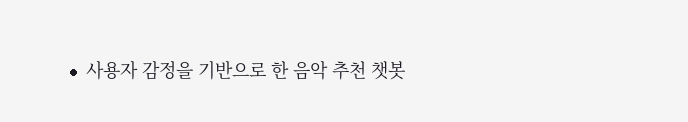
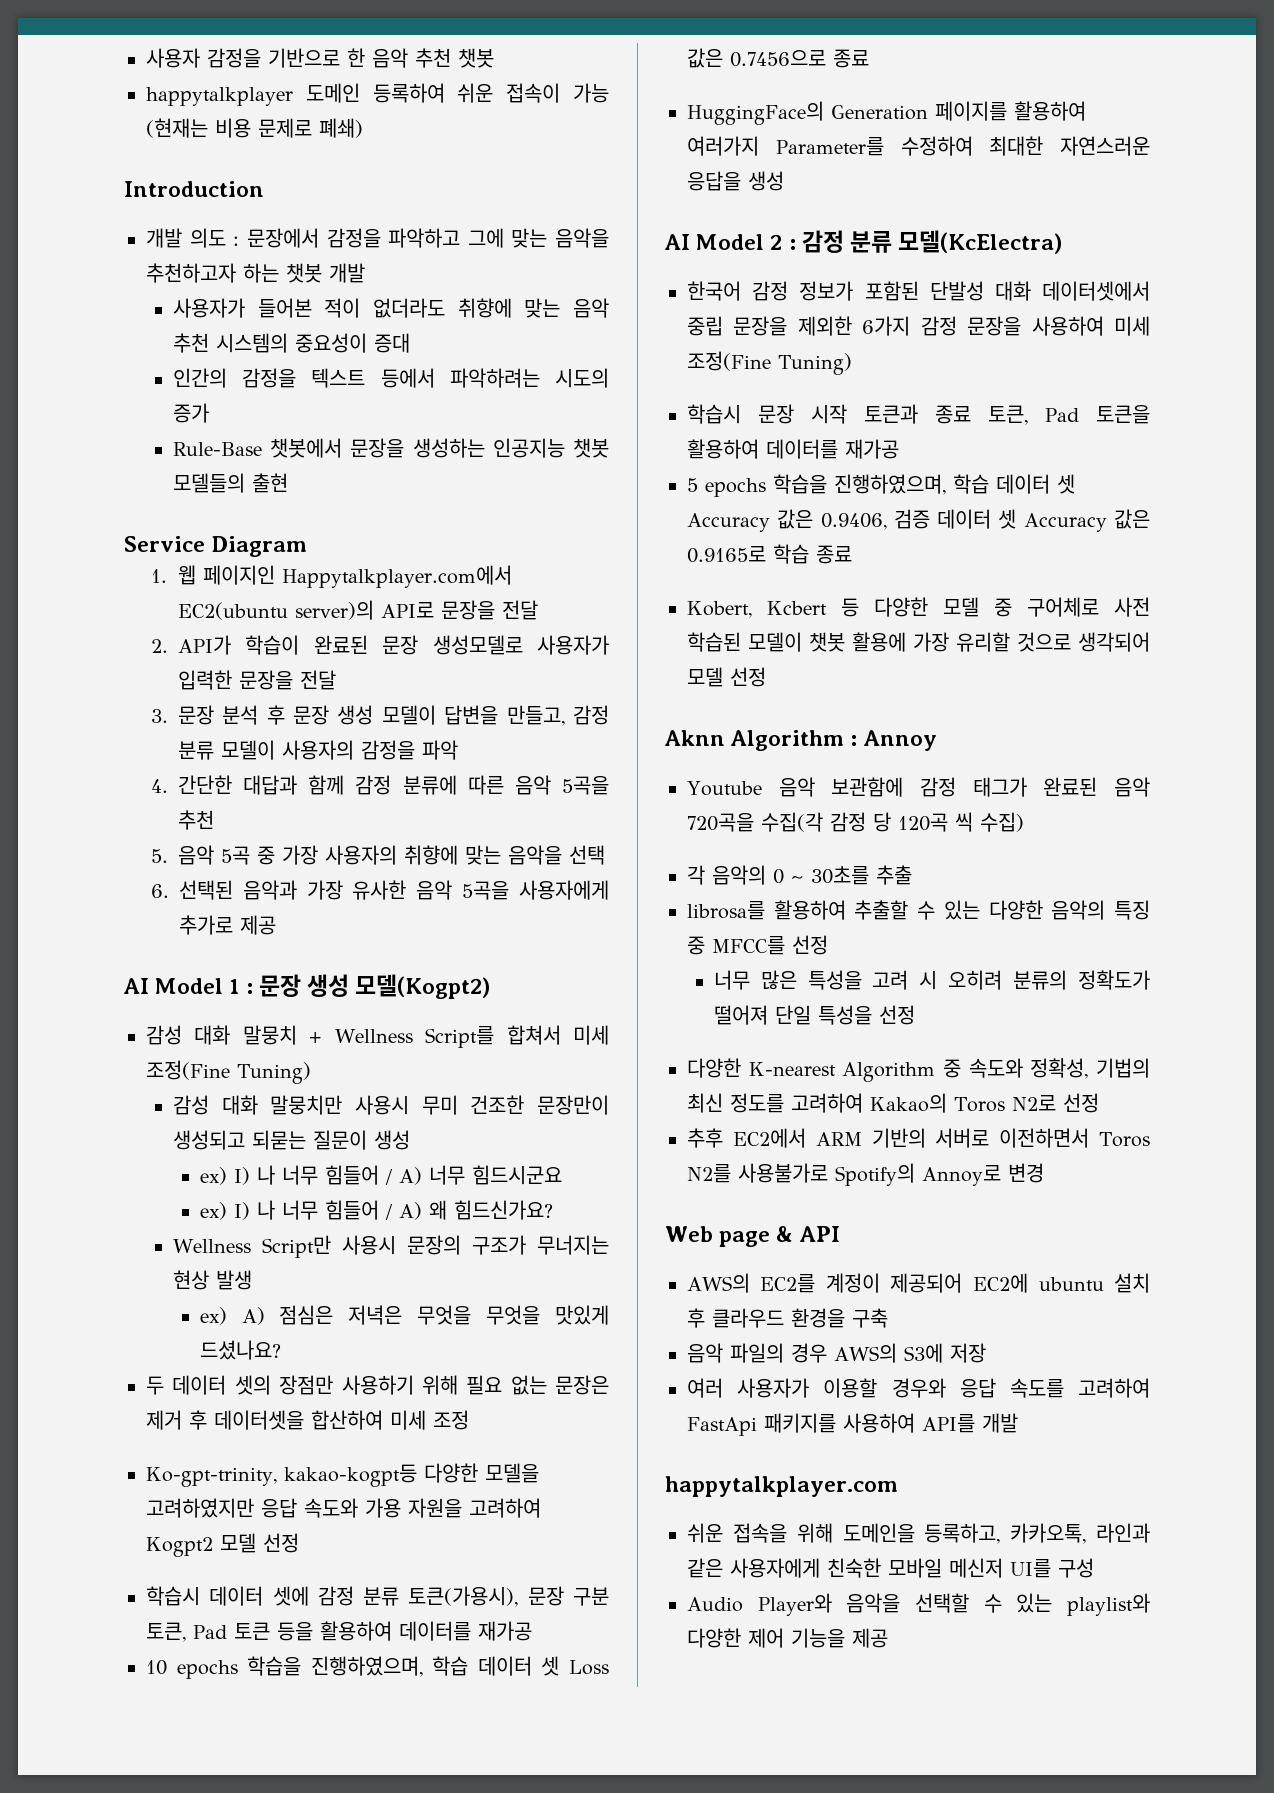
(405, 70) none -> [146,83,609,106] [146,118,363,138] [124,181,264,197] [146,228,609,248] [146,263,365,283] [172,298,609,318] [172,333,410,353] [172,368,609,388] [172,403,209,423] [172,438,609,458] [172,473,288,493] [124,536,308,557] [150,565,512,588] [177,600,538,620] [150,635,609,655] [177,670,336,690] [150,705,609,726] [177,740,458,760] [150,775,610,795] [177,810,214,830] [150,845,605,865] [150,880,609,900] [178,915,276,935] [123,974,491,999] [146,1025,609,1048] [146,1060,311,1084] [172,1095,609,1115] [172,1130,410,1150] [199,1165,562,1185] [199,1200,553,1220] [172,1235,609,1258] [172,1270,252,1290] [199,1305,609,1325] [199,1340,281,1360] [146,1375,609,1395] [146,1410,469,1430] [146,1463,539,1487] [146,1498,541,1518] [146,1533,299,1557] [146,1586,609,1607] [146,1621,532,1642] [146,1656,609,1679] [687,48,869,68] [687,101,1086,125] [687,136,1150,156] [687,171,784,191] [664,230,1063,254] [687,281,1150,301] [687,316,1150,336] [687,351,852,375] [687,404,1150,425] [687,439,899,459] [687,474,1075,497] [687,509,1150,532] [687,544,852,564] [687,597,1150,618] [687,632,1150,652] [687,667,766,687] [664,730,937,751] [687,777,1150,797] [687,812,1024,832] [687,865,912,885] [687,900,1150,920] [687,935,828,955] [713,970,1150,990] [713,1005,915,1025] [687,1058,1150,1082] [687,1093,1099,1113] [687,1128,1151,1148] [687,1163,1044,1186] [665,1226,840,1247] [687,1273,1150,1293] [687,1308,888,1328] [687,1343,986,1363] [687,1378,1150,1398] [687,1413,1018,1436] [665,1476,898,1497] [687,1523,1150,1544] [687,1558,1094,1578] [687,1593,1150,1616] [687,1628,888,1648] // happytalkplayer 도메인 등록하여 쉬운 접속이 가능 (현재는 비용 문제로 폐쇄) // Introduction // 개발 의도 : 문장에서 감정을 파악하고 그에 맞는 음악을 추천하고자 하는 챗봇 개발 // 사용자가 들어본 적이 없더라도 취향에 맞는 음악 추천 시스템의 중요성이 증대 // 인간의 감정을 텍스트 등에서 파악하려는 시도의 증가 // Rule-Base 챗봇에서 문장을 생성하는 인공지능 챗봇 모델들의 출현 // Service Diagram // 1. 웹 페이지인 Happytalkplayer.com에서 EC2(ubuntu server)의 API로 문장을 전달 // 2. API가 학습이 완료된 문장 생성모델로 사용자가 입력한 문장을 전달 // 3. 문장 분석 후 문장 생성 모델이 답변을 만들고, 감정 분류 모델이 사용자의 감정을 파악 // 4. 간단한 대답과 함께 감정 분류에 따른 음악 5곡을 추천 // 5. 음악 5곡 중 가장 사용자의 취향에 맞는 음악을 선택 // 6. 선택된 음악과 가장 유사한 음악 5곡을 사용자에게 추가로 제공 // AI Model 1 : 문장 생성 모델(Kogpt2) // 감성 대화 말뭉치 + Wellness Script를 합쳐서 미세 조정(Fine Tuning) // 감성 대화 말뭉치만 사용시 무미 건조한 문장만이 생성되고 되묻는 질문이 생성 // ex) I) 나 너무 힘들어 / A) 너무 힘드시군요 // ex) I) 나 너무 힘들어 / A) 왜 힘드신가요? // Wellness Script만 사용시 문장의 구조가 무너지는 현상 발생 // ex) A) 점심은 저녁은 무엇을 무엇을 맛있게 드셨나요? // 두 데이터 셋의 장점만 사용하기 위해 필요 없는 문장은 제거 후 데이터셋을 합산하여 미세 조정 // Ko-gpt-trinity, kakao-kogpt등 다양한 모델을 고려하였지만 응답 속도와 가용 자원을 고려하여 Kogpt2 모델 선정 // 학습시 데이터 셋에 감정 분류 토큰(가용시), 문장 구분 토큰, Pad 토큰 등을 활용하여 데이터를 재가공 // 10 epochs 학습을 진행하였으며, 학습 데이터 셋 Loss 값은 0.7456으로 종료 // HuggingFace의 Generation 페이지를 활용하여 여러가지 Parameter를 수정하여 최대한 자연스러운 응답을 생성 // AI Model 2 : 감정 분류 모델(KcElectra) // 한국어 감정 정보가 포함된 단발성 대화 데이터셋에서 중립 문장을 제외한 6가지 감정 문장을 사용하여 미세 조정(Fine Tuning) // 학습시 문장 시작 토큰과 종료 토큰, Pad 토큰을 활용하여 데이터를 재가공 // 5 epochs 학습을 진행하였으며, 학습 데이터 셋 Accuracy 값은 0.9406, 검증 데이터 셋 Accuracy 값은 0.9165로 학습 종료 // Kobert, Kcbert 등 다양한 모델 중 구어체로 사전 학습된 모델이 챗봇 활용에 가장 유리할 것으로 생각되어 모델 선정 // Aknn Algorithm : Annoy // Youtube 음악 보관함에 감정 태그가 완료된 음악 720곡을 수집(각 감정 당 120곡 씩 수집) // 각 음악의 0 ~ 30초를 추출 // librosa를 활용하여 추출할 수 있는 다양한 음악의 특징 중 MFCC를 선정 // 너무 많은 특성을 고려 시 오히려 분류의 정확도가 떨어져 단일 특성을 선정 // 다양한 K-nearest Algorithm 중 속도와 정확성, 기법의 최신 정도를 고려하여 Kakao의 Toros N2로 선정 // 추후 EC2에서 ARM 기반의 서버로 이전하면서 Toros N2를 사용불가로 Spotify의 Annoy로 변경 // Web page & API // AWS의 EC2를 계정이 제공되어 EC2에 ubuntu 설치 후 클라우드 환경을 구축 // 음악 파일의 경우 AWS의 S3에 저장 // 여러 사용자가 이용할 경우와 응답 속도를 고려하여 FastApi 패키지를 사용하여 API를 개발 // happytalkplayer.com // 쉬운 접속을 위해 도메인을 등록하고, 카카오톡, 라인과 같은 사용자에게 친숙한 모바일 메신저 UI를 구성 // Audio Player와 음악을 선택할 수 있는 playlist와 다양한 제어 기능을 제공

